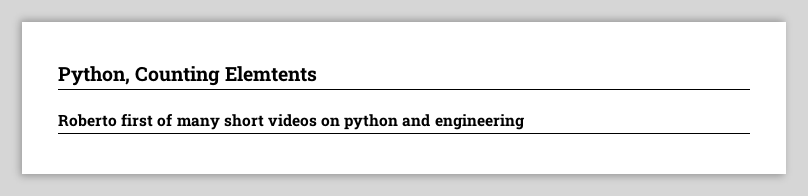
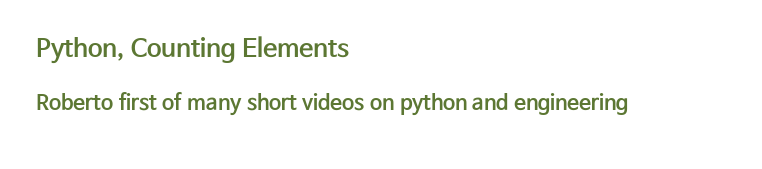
[224,66,317,82] Elemtents -> [242,36,350,58] Elements

